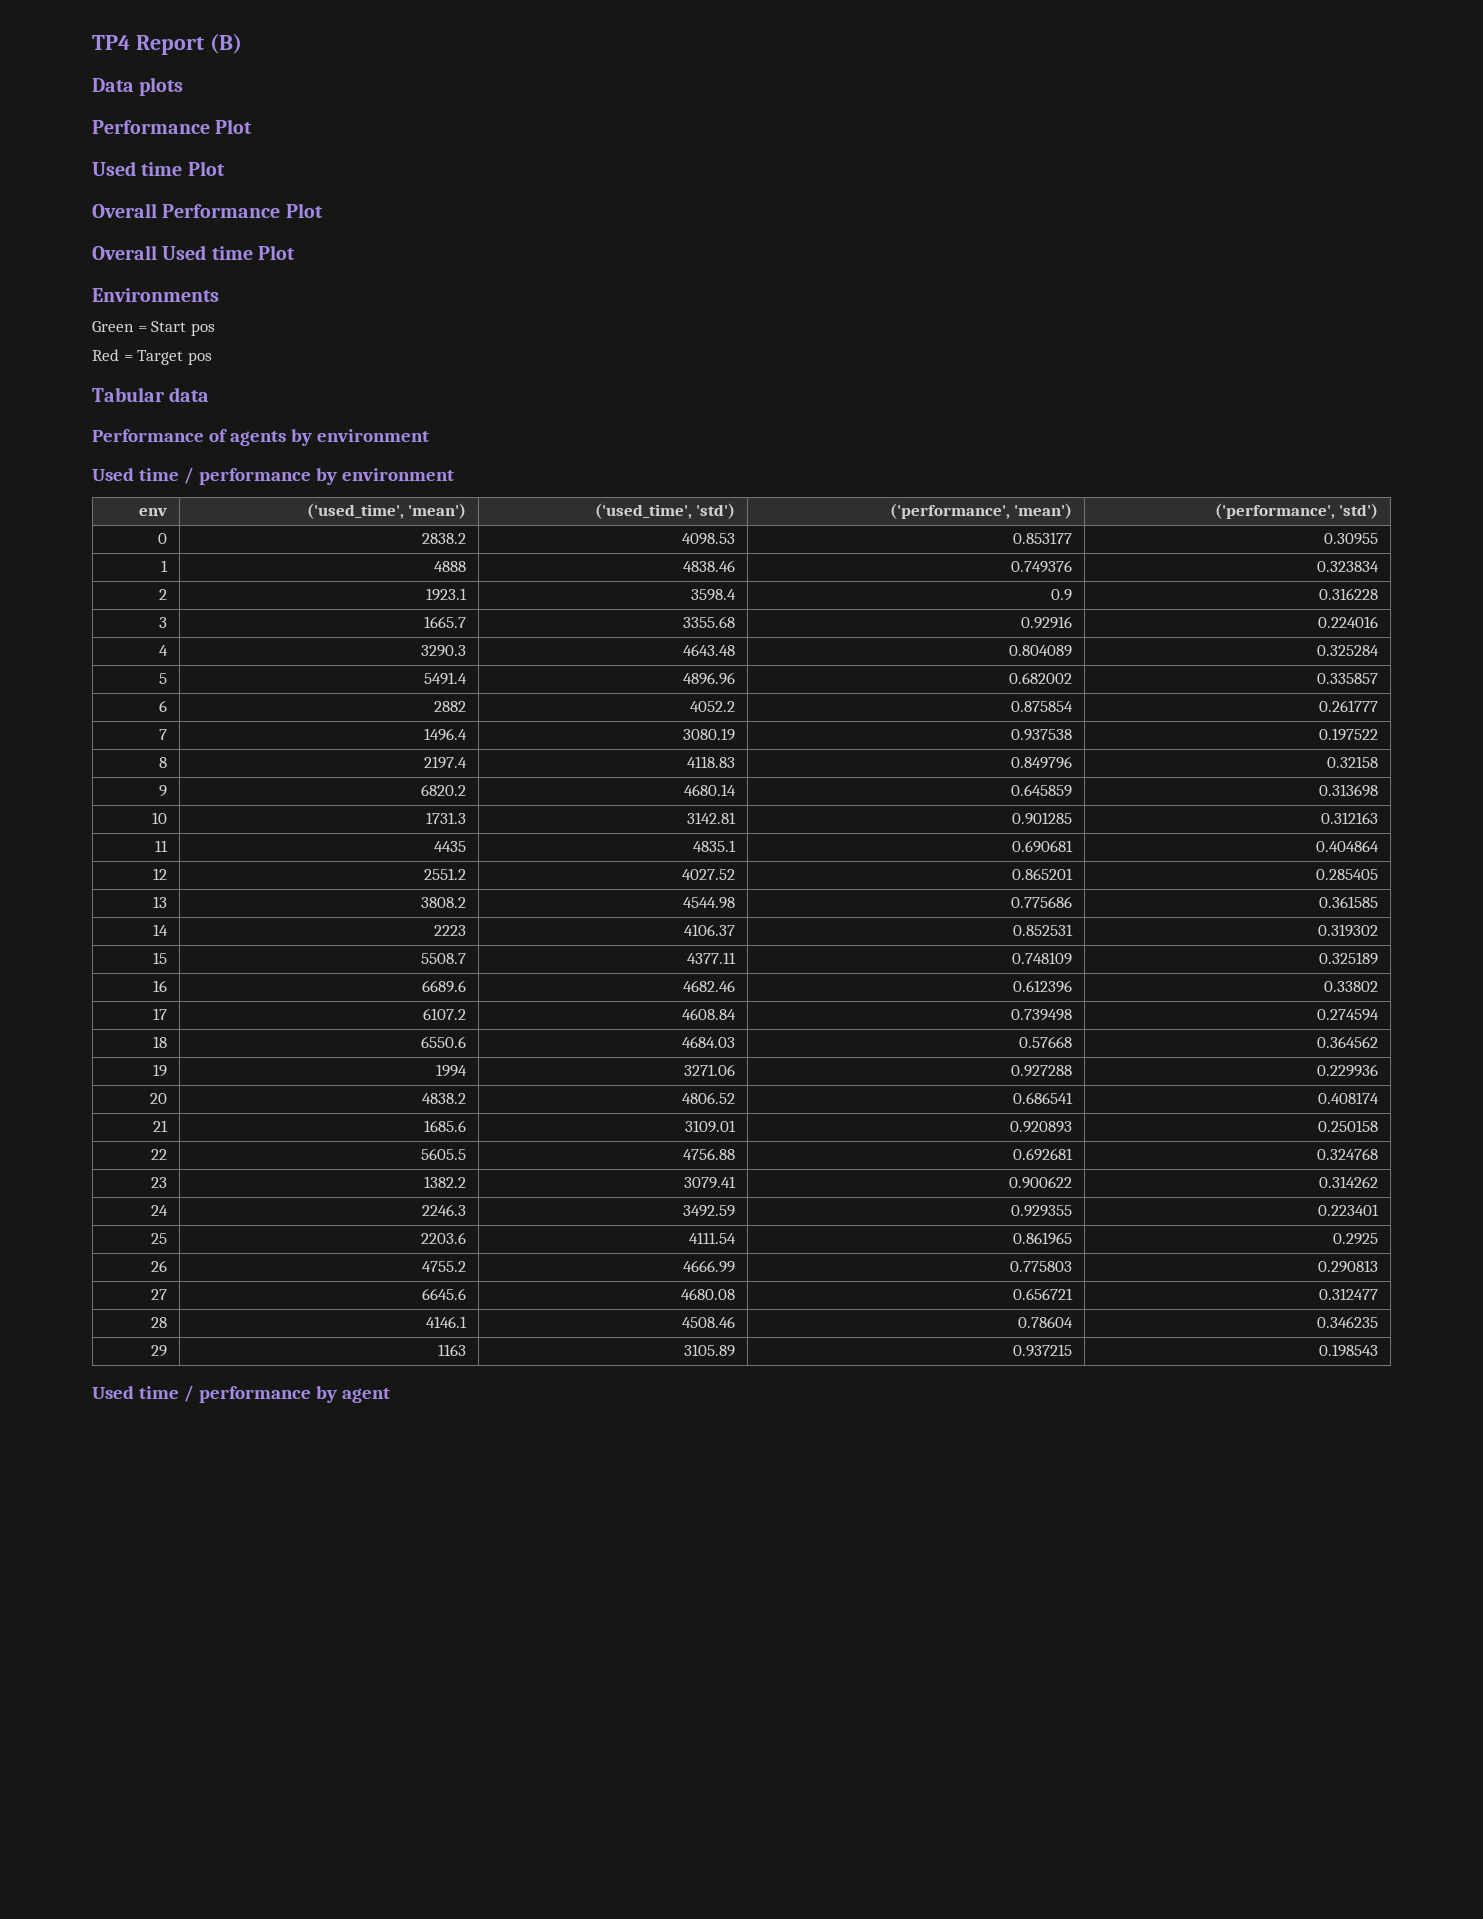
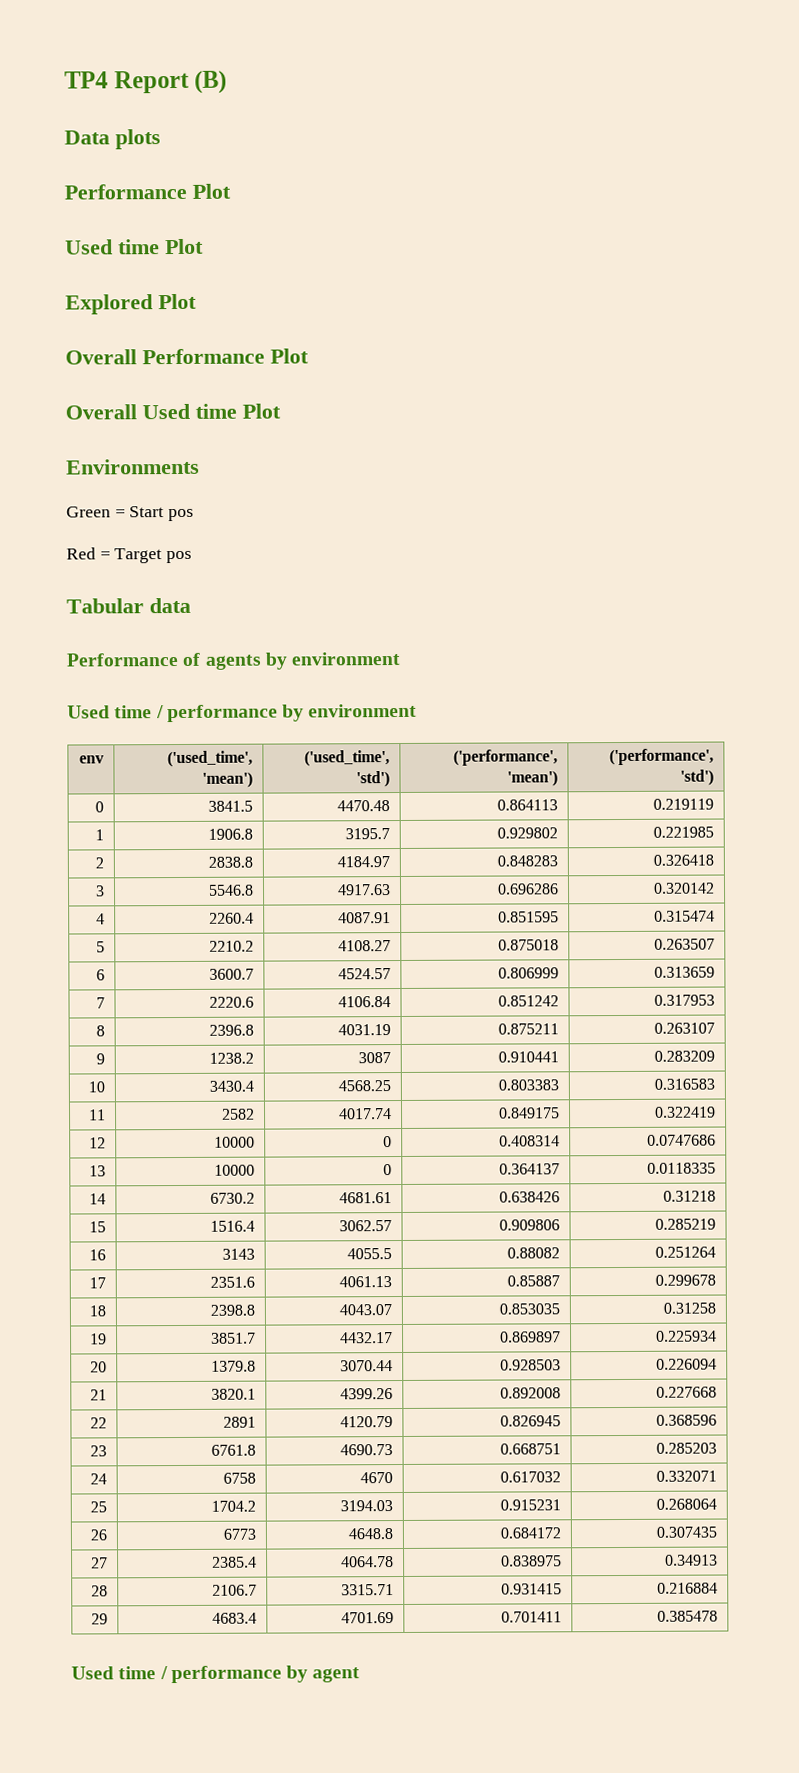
(225, 168) none -> [65,293,197,315] // Explored Plot
[422,533,467,544] [682,533,736,545] [1013,532,1073,544] [1324,533,1379,545] [161,560,169,572] [434,561,467,572] [683,560,736,572] [1011,560,1073,573] [1317,561,1380,572] [159,589,168,600] [426,588,468,601] [691,589,737,601] [1051,589,1073,601] [1319,588,1379,600] [159,617,168,628] [424,616,467,628] [683,616,736,628] [1021,616,1073,629] [1318,616,1379,628] [159,645,169,656] [421,645,467,657] [683,644,736,656] [1009,645,1073,657] [1317,645,1380,656] [159,673,168,684] [424,672,468,685] [683,672,736,685] [1009,672,1073,684] [1317,673,1379,684] [159,700,168,712] [434,701,467,712] [690,701,736,712] [1011,701,1074,712] [1319,700,1379,712] [159,729,168,740] [424,728,468,741] [683,728,736,741] [1011,729,1073,741] [1319,728,1379,741] [159,757,168,768] [424,756,468,769] [687,756,736,768] [1011,756,1073,769] [1327,756,1379,768] [159,785,168,797] [421,784,467,796] [684,784,737,796] [1011,784,1073,797] [1319,784,1379,797] [152,812,168,824] [426,812,467,824] [687,812,737,824] [1012,812,1073,825] [1321,812,1379,824] [155,840,169,852] [434,841,467,852] [693,840,737,852] [1012,840,1074,853] [1316,840,1380,852] [153,868,168,880] [424,868,467,880] [682,869,736,880] [1012,868,1074,880] [1316,869,1379,880] [153,896,168,908] [421,897,467,908] [683,897,736,909] [1011,896,1073,908] [1319,896,1379,908] [153,924,169,936] [434,925,467,936] [684,924,736,936] [1013,924,1074,936] [1318,924,1379,937] [153,952,168,964] [421,953,467,964] [687,952,737,964] [1012,952,1073,965] [1319,952,1379,965] [153,980,168,992] [422,980,467,993] [683,980,736,992] [1013,980,1073,993] [1324,981,1379,992] [153,1008,168,1020] [423,1008,467,1020] [682,1008,737,1020] [1011,1009,1073,1021] [1317,1009,1380,1021] [153,1036,168,1048] [421,1036,467,1048] [682,1036,736,1048] [1019,1036,1073,1048] [1317,1036,1379,1048] [153,1064,168,1077] [436,1064,468,1077] [684,1064,736,1076] [1011,1065,1073,1077] [1317,1064,1379,1077] [150,1093,168,1104] [422,1093,467,1104] [682,1092,736,1104] [1013,1092,1074,1104] [1318,1092,1380,1104] [153,1120,169,1132] [424,1120,467,1132] [685,1120,737,1133] [1010,1121,1073,1133] [1318,1120,1379,1132] [151,1149,168,1160] [421,1148,467,1160] [683,1148,736,1160] [1013,1148,1074,1161] [1317,1148,1379,1160] [151,1177,168,1188] [424,1176,467,1188] [684,1176,737,1189] [1009,1176,1073,1189] [1319,1176,1379,1188] [151,1205,169,1216] [422,1204,467,1216] [683,1205,736,1217] [1011,1205,1073,1217] [1318,1204,1380,1216] [151,1233,168,1244] [421,1232,467,1244] [689,1232,737,1244] [1013,1232,1073,1245] [1333,1233,1379,1245] [151,1260,168,1272] [422,1261,467,1272] [683,1260,736,1273] [1010,1261,1073,1272] [1318,1260,1379,1273] [151,1289,168,1300] [422,1288,467,1300] [681,1288,736,1300] [1013,1288,1074,1300] [1319,1288,1379,1300] [151,1317,168,1328] [426,1316,468,1328] [682,1316,736,1328] [1018,1316,1074,1328] [1317,1316,1379,1328] [151,1345,168,1357] [438,1344,467,1356] [684,1344,736,1357] [1013,1344,1073,1357] [1319,1344,1379,1357] 2838.2 | 4098.53 | 0.853177 | 0.30955 // 1 | 4888 | 4838.46 | 0.749376 | 0.323834 // 2 | 1923.1 | 3598.4 | 0.9 | 0.316228 // 3 | 1665.7 | 3355.68 | 0.92916 | 0.224016 // 4 | 3290.3 | 4643.48 | 0.804089 | 0.325284 // 5 | 5491.4 | 4896.96 | 0.682002 | 0.335857 // 6 | 2882 | 4052.2 | 0.875854 | 0.261777 // 7 | 1496.4 | 3080.19 | 0.937538 | 0.197522 // 8 | 2197.4 | 4118.83 | 0.849796 | 0.32158 // 9 | 6820.2 | 4680.14 | 0.645859 | 0.313698 // 10 | 1731.3 | 3142.81 | 0.901285 | 0.312163 // 11 | 4435 | 4835.1 | 0.690681 | 0.404864 // 12 | 2551.2 | 4027.52 | 0.865201 | 0.285405 // 13 | 3808.2 | 4544.98 | 0.775686 | 0.361585 // 14 | 2223 | 4106.37 | 0.852531 | 0.319302 // 15 | 5508.7 | 4377.11 | 0.748109 | 0.325189 // 16 | 6689.6 | 4682.46 | 0.612396 | 0.33802 // 17 | 6107.2 | 4608.84 | 0.739498 | 0.274594 // 18 | 6550.6 | 4684.03 | 0.57668 | 0.364562 // 19 | 1994 | 3271.06 | 0.927288 | 0.229936 // 20 | 4838.2 | 4806.52 | 0.686541 | 0.408174 // 21 | 1685.6 | 3109.01 | 0.920893 | 0.250158 // 22 | 5605.5 | 4756.88 | 0.692681 | 0.324768 // 23 | 1382.2 | 3079.41 | 0.900622 | 0.314262 // 24 | 2246.3 | 3492.59 | 0.929355 | 0.223401 // 25 | 2203.6 | 4111.54 | 0.861965 | 0.2925 // 26 | 4755.2 | 4666.99 | 0.775803 | 0.290813 // 27 | 6645.6 | 4680.08 | 0.656721 | 0.312477 // 28 | 4146.1 | 4508.46 | 0.78604 | 0.346235 // 29 | 1163 | 3105.89 | 0.937215 | 0.198543 -> [208,800,254,812] [337,800,391,812] [497,799,559,811] [653,798,715,810] [95,829,105,841] [208,828,254,840] [345,828,391,840] [497,827,559,839] [653,826,715,838] [95,857,105,869] [208,856,254,868] [337,856,391,868] [497,855,559,867] [653,854,715,866] [95,885,106,897] [208,884,255,896] [337,884,392,896] [497,883,560,895] [653,882,716,894] [96,913,106,925] [209,912,255,924] [338,912,392,924] [498,911,560,923] [654,910,716,922] [96,941,106,953] [209,940,255,952] [338,940,392,952] [498,939,560,951] [654,938,716,950] [96,969,106,981] [209,968,255,980] [338,968,392,980] [498,967,560,979] [654,966,716,978] [96,997,106,1009] [209,996,255,1008] [338,996,392,1008] [498,995,560,1007] [654,994,716,1006] [96,1025,106,1037] [209,1024,255,1036] [338,1024,392,1036] [498,1023,560,1035] [654,1022,716,1034] [96,1053,106,1065] [209,1052,255,1064] [358,1052,392,1064] [498,1051,560,1063] [654,1050,716,1062] [88,1081,106,1093] [209,1080,255,1092] [338,1080,392,1092] [498,1079,560,1091] [654,1078,716,1090] [89,1109,107,1121] [222,1108,256,1120] [339,1108,393,1120] [499,1107,561,1119] [655,1106,717,1118] [89,1137,107,1149] [214,1136,256,1148] [383,1136,393,1148] [499,1135,561,1147] [647,1134,717,1146] [89,1165,107,1177] [214,1164,256,1176] [383,1164,393,1176] [499,1163,561,1175] [647,1162,717,1174] [89,1193,107,1205] [210,1192,256,1204] [339,1192,393,1204] [499,1191,561,1203] [663,1190,717,1202] [89,1221,107,1233] [210,1220,256,1232] [339,1220,393,1232] [499,1219,561,1231] [655,1218,717,1230] [89,1249,107,1261] [222,1248,256,1260] [347,1248,393,1260] [507,1247,561,1259] [655,1246,717,1258] [89,1277,107,1289] [210,1276,256,1288] [339,1276,393,1288] [507,1275,561,1287] [655,1274,717,1286] [89,1305,107,1317] [210,1304,256,1316] [339,1304,393,1316] [499,1303,561,1315] [663,1302,717,1314] [90,1333,108,1345] [211,1332,257,1344] [340,1332,394,1344] [500,1331,562,1343] [656,1330,718,1342] [90,1361,108,1373] [211,1360,257,1372] [340,1360,394,1372] [500,1359,562,1371] [656,1358,718,1370] [90,1389,108,1401] [211,1388,257,1400] [340,1388,394,1400] [500,1387,562,1399] [656,1386,718,1398] [90,1417,108,1429] [223,1416,257,1428] [340,1416,394,1428] [500,1415,562,1427] [656,1414,718,1426] [90,1445,108,1457] [211,1444,257,1456] [340,1444,394,1456] [500,1443,562,1455] [656,1442,718,1454] [90,1473,108,1485] [223,1472,257,1484] [360,1472,394,1484] [500,1471,562,1483] [656,1470,718,1482] [90,1501,108,1513] [211,1500,257,1512] [340,1500,394,1512] [500,1499,562,1511] [656,1498,718,1510] [90,1529,108,1541] [223,1528,257,1540] [348,1528,394,1540] [500,1527,562,1539] [656,1526,718,1538] [91,1557,109,1569] [212,1556,258,1568] [341,1556,395,1568] [501,1555,563,1567] [665,1554,719,1566] [91,1585,109,1597] [212,1584,258,1596] [341,1584,395,1596] [501,1583,563,1595] [657,1582,719,1594] [91,1613,109,1625] [212,1612,258,1624] [341,1612,395,1624] [501,1611,563,1623] [657,1610,719,1622] 3841.5 | 4470.48 | 0.864113 | 0.219119 // 1 | 1906.8 | 3195.7 | 0.929802 | 0.221985 // 2 | 2838.8 | 4184.97 | 0.848283 | 0.326418 // 3 | 5546.8 | 4917.63 | 0.696286 | 0.320142 // 4 | 2260.4 | 4087.91 | 0.851595 | 0.315474 // 5 | 2210.2 | 4108.27 | 0.875018 | 0.263507 // 6 | 3600.7 | 4524.57 | 0.806999 | 0.313659 // 7 | 2220.6 | 4106.84 | 0.851242 | 0.317953 // 8 | 2396.8 | 4031.19 | 0.875211 | 0.263107 // 9 | 1238.2 | 3087 | 0.910441 | 0.283209 // 10 | 3430.4 | 4568.25 | 0.803383 | 0.316583 // 11 | 2582 | 4017.74 | 0.849175 | 0.322419 // 12 | 10000 | 0 | 0.408314 | 0.0747686 // 13 | 10000 | 0 | 0.364137 | 0.0118335 // 14 | 6730.2 | 4681.61 | 0.638426 | 0.31218 // 15 | 1516.4 | 3062.57 | 0.909806 | 0.285219 // 16 | 3143 | 4055.5 | 0.88082 | 0.251264 // 17 | 2351.6 | 4061.13 | 0.85887 | 0.299678 // 18 | 2398.8 | 4043.07 | 0.853035 | 0.31258 // 19 | 3851.7 | 4432.17 | 0.869897 | 0.225934 // 20 | 1379.8 | 3070.44 | 0.928503 | 0.226094 // 21 | 3820.1 | 4399.26 | 0.892008 | 0.227668 // 22 | 2891 | 4120.79 | 0.826945 | 0.368596 // 23 | 6761.8 | 4690.73 | 0.668751 | 0.285203 // 24 | 6758 | 4670 | 0.617032 | 0.332071 // 25 | 1704.2 | 3194.03 | 0.915231 | 0.268064 // 26 | 6773 | 4648.8 | 0.684172 | 0.307435 // 27 | 2385.4 | 4064.78 | 0.838975 | 0.34913 // 28 | 2106.7 | 3315.71 | 0.931415 | 0.216884 // 29 | 4683.4 | 4701.69 | 0.701411 | 0.385478

